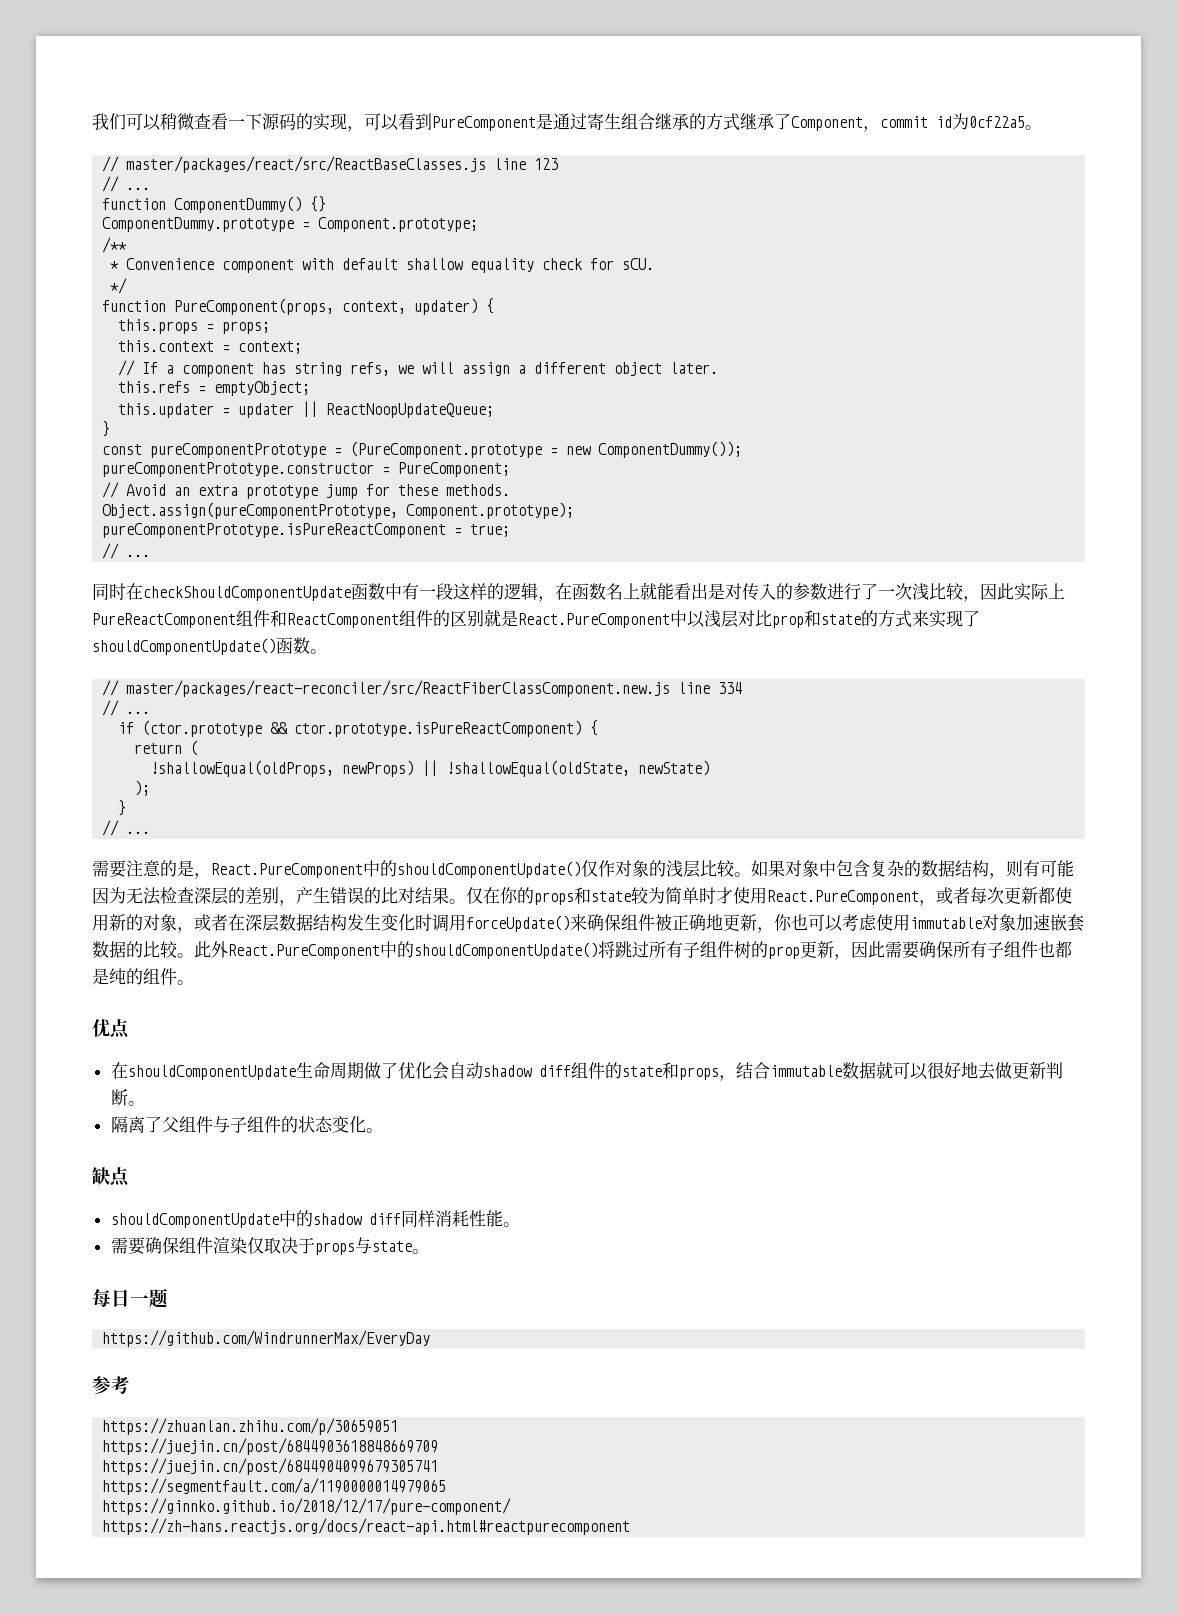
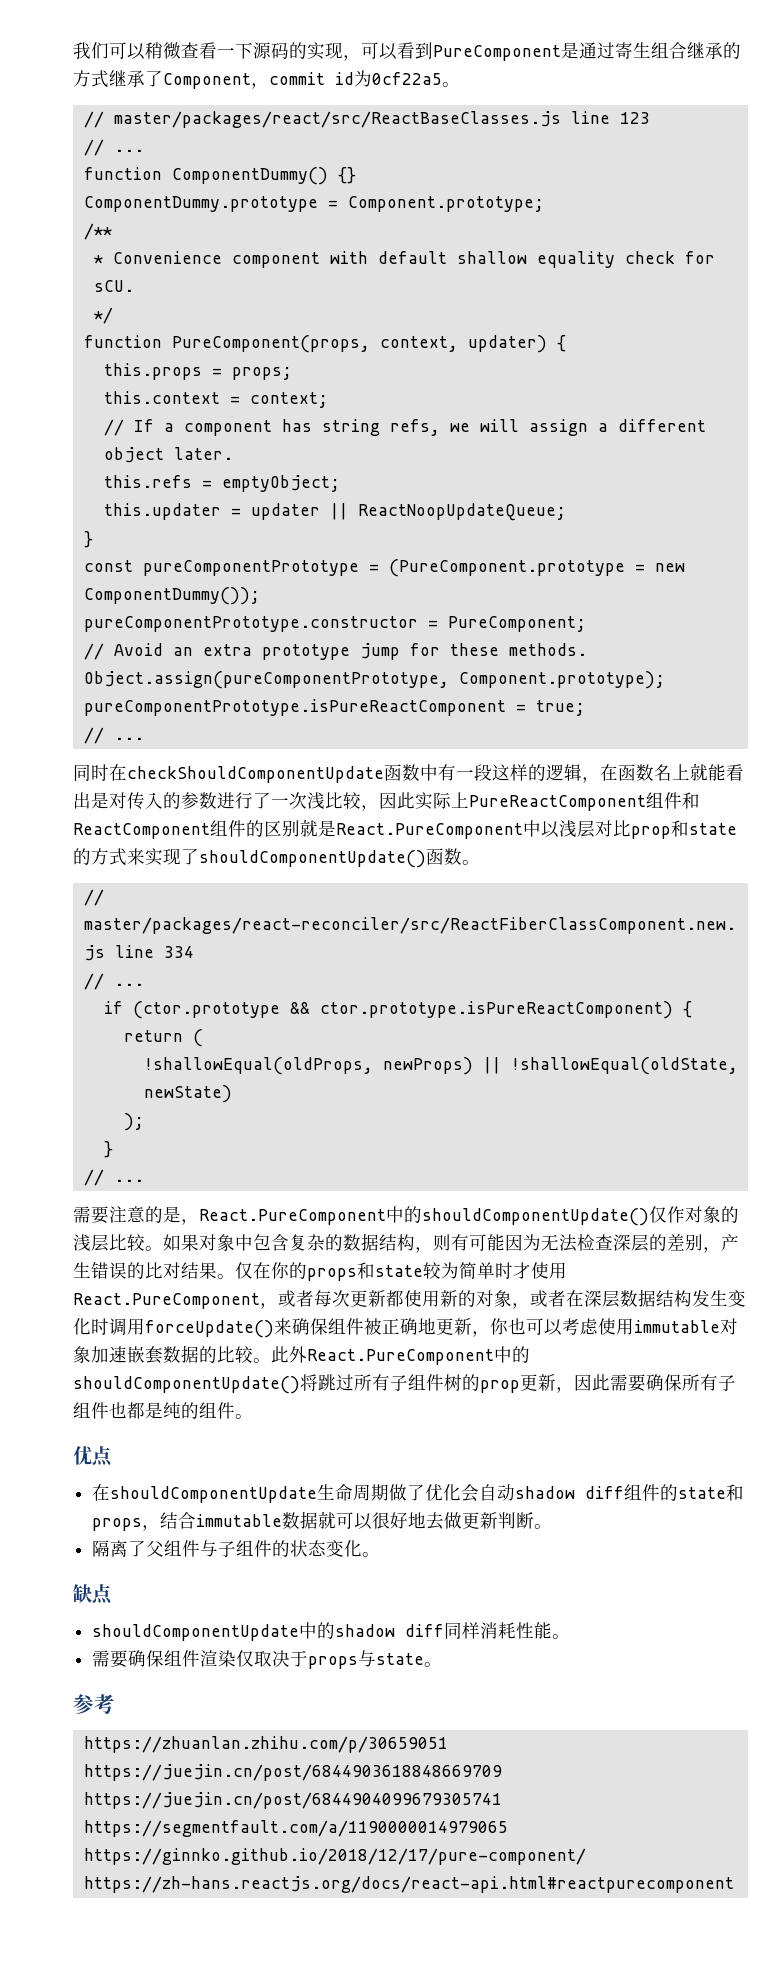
[92,1288,168,1308] [102,1330,431,1347] // 每日一题 // https://github.com/WindrunnerMax/EveryDay -> (443, 1664) none

